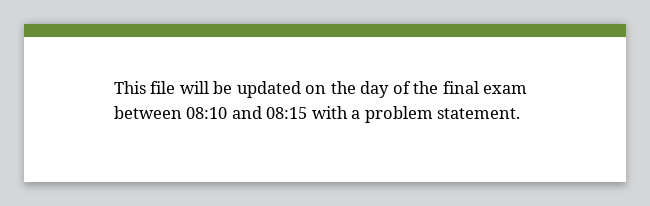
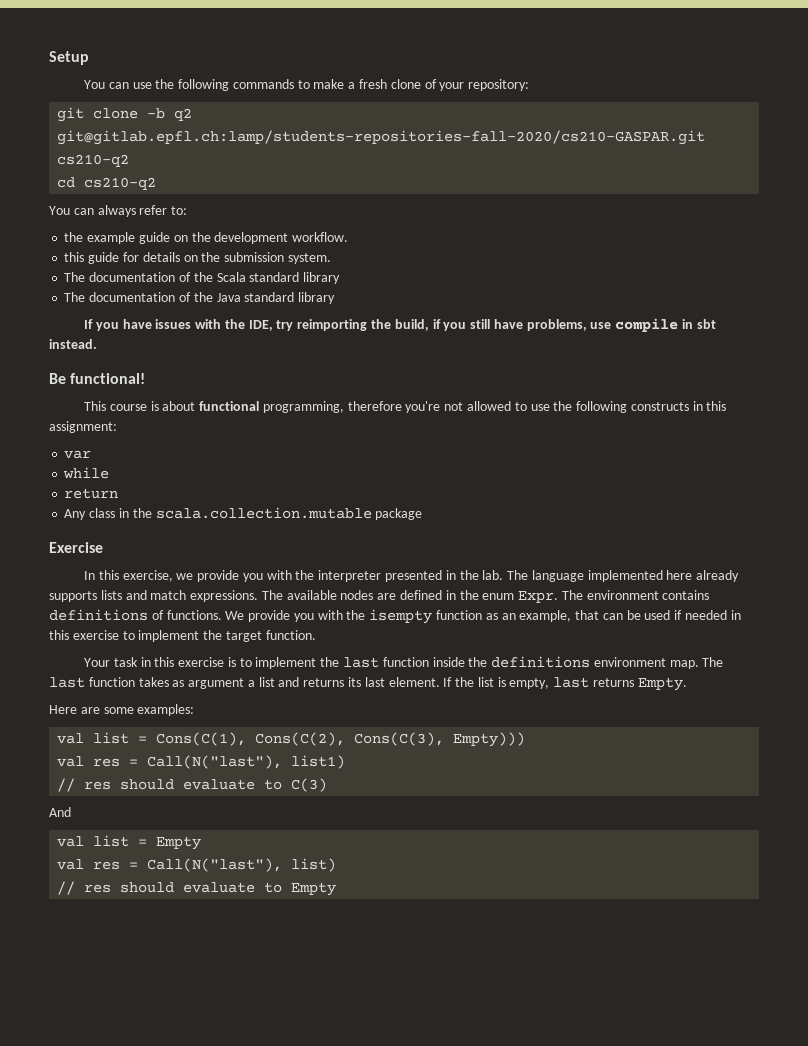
[114,81,528,98] [114,106,521,123] This file will be updated on the day of the final exam between 08:10 and 08:15 with a problem statement. -> [49,51,89,65] [83,79,530,91] [57,107,193,122] [57,130,706,145] [57,154,130,167] [57,177,157,190] [49,205,188,217] [64,232,349,244] [64,252,331,264] [64,272,341,284] [64,292,336,304] [83,318,716,332] [49,339,97,349] [49,373,146,384] [83,401,727,413] [49,421,117,433] [64,450,92,459] [63,467,110,479] [64,488,119,499] [64,507,423,520] [49,542,103,553] [83,570,740,582] [49,590,710,603] [49,609,741,624] [49,630,316,642] [83,656,724,669] [49,677,687,691] [49,704,195,716] [57,732,526,747] [57,755,346,769] [57,778,328,792] [49,807,71,817] [57,835,202,850] [57,858,337,872] [57,881,337,896] Setup // You can use the following commands to make a fresh clone of your repository: // git clone -b q2 git@gitlab.epfl.ch:lamp/students-repositories-fall-2020/cs210-GASPAR.git cs210-q2 // cd cs210-q2 // You can always refer to: // the example guide on the development workflow. // this guide for details on the submission system. // The documentation of the Scala standard library // The documentation of the Java standard library // If you have issues with the IDE, try reimporting the build, if you still have problems, use compile in sbt instead. // Be functional! // This course is about functional programming, therefore you're not allowed to use the following constructs in this assignment: // var // while // return // Any class in the scala.collection.mutable package // Exercise // In this exercise, we provide you with the interpreter presented in the lab. The language implemented here already supports lists and match expressions. The available nodes are defined in the enum Expr. The environment contains definitions of functions. We provide you with the isempty function as an example, that can be used if needed in this exercise to implement the target function. // Your task in this exercise is to implement the last function inside the definitions environment map. The last function takes as argument a list and returns its last element. If the list is empty, last returns Empty. // Here are some examples: // val list = Cons(C(1), Cons(C(2), Cons(C(3), Empty))) // val res = Call(N("last"), list1) // // res should evaluate to C(3) // And // val list = Empty // val res = Call(N("last"), list) // // res should evaluate to Empty

